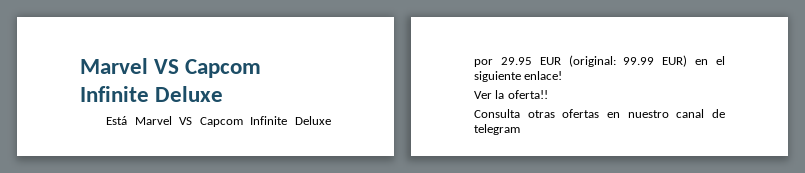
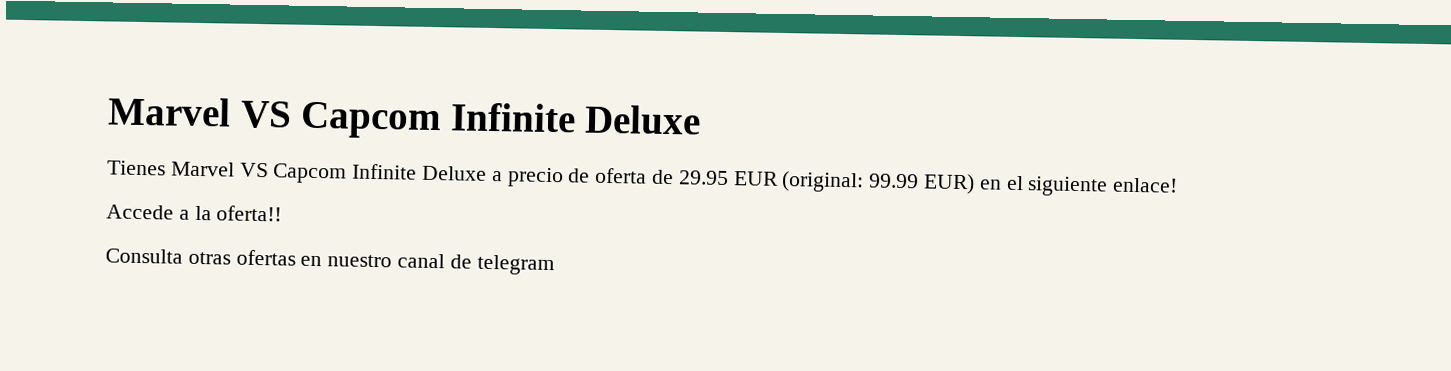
[106,116,331,127] [474,59,493,67] Está Marvel VS Capcom Infinite Deluxe por -> [107,160,675,188] Tienes Marvel VS Capcom Infinite Deluxe a precio de oferta de
[474,91,492,99] Ver -> [106,204,190,220] Accede a

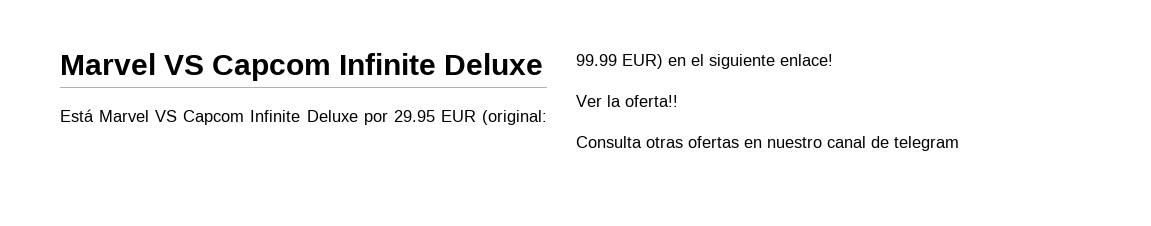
[107,160,675,188] Tienes Marvel VS Capcom Infinite Deluxe a precio de oferta de -> [60,109,388,125] Está Marvel VS Capcom Infinite Deluxe por
[106,204,190,220] Accede a -> [576,95,602,107] Ver

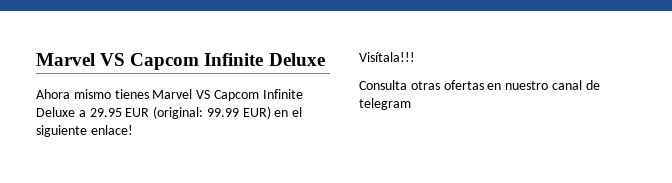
[60,109,388,125] Está Marvel VS Capcom Infinite Deluxe por -> [36,89,303,101] [36,107,86,117] Ahora mismo tienes Marvel VS Capcom Infinite Deluxe a
[576,95,678,107] Ver la oferta!! -> [359,52,415,62] Visítala!!!

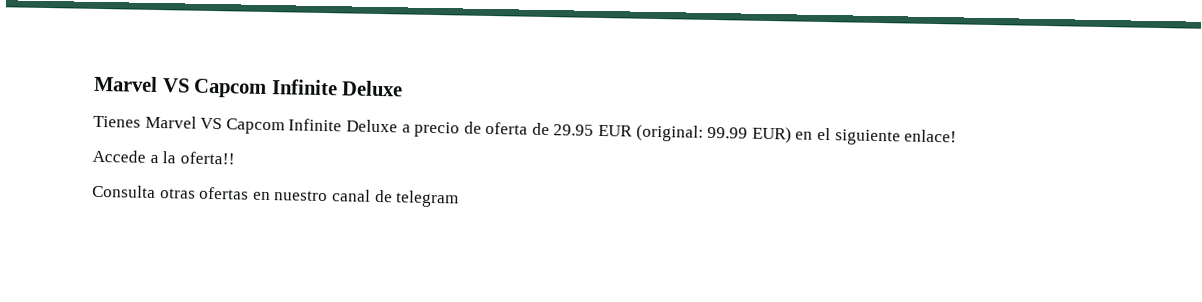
[36,89,149,99] Ahora mismo tienes -> [93,115,141,128] Tienes
(86, 113) none -> [414,121,550,138] precio de oferta de
[359,52,415,62] Visítala!!! -> [92,149,235,165] Accede a la oferta!!

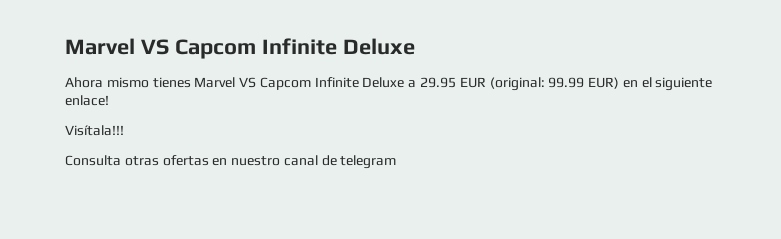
[93,115,141,128] Tienes -> [65,77,191,88] Ahora mismo tienes
[414,121,550,138] precio de oferta de -> (417, 84) none
[92,149,235,165] Accede a la oferta!! -> [65,125,124,136] Visítala!!!

